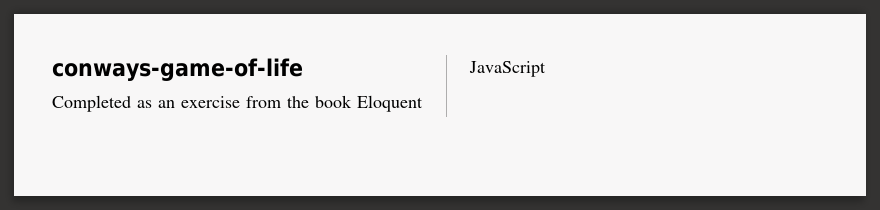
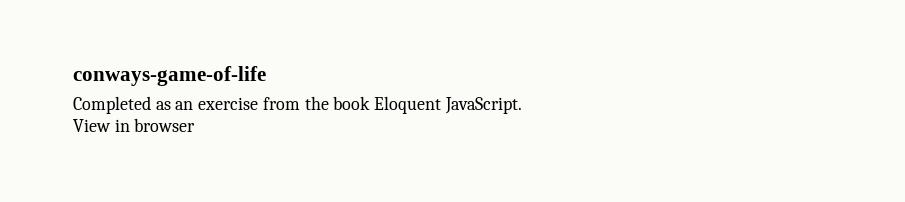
[469,61,546,77] JavaScript -> [444,97,522,114] [73,118,196,132] JavaScript. // View in browser

